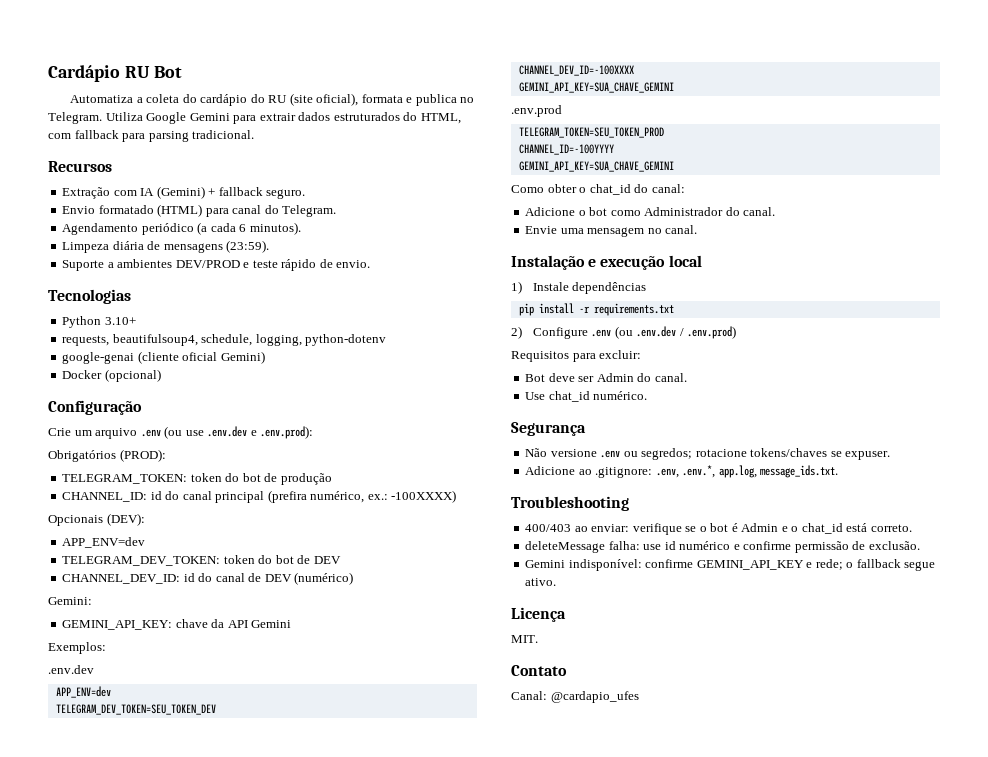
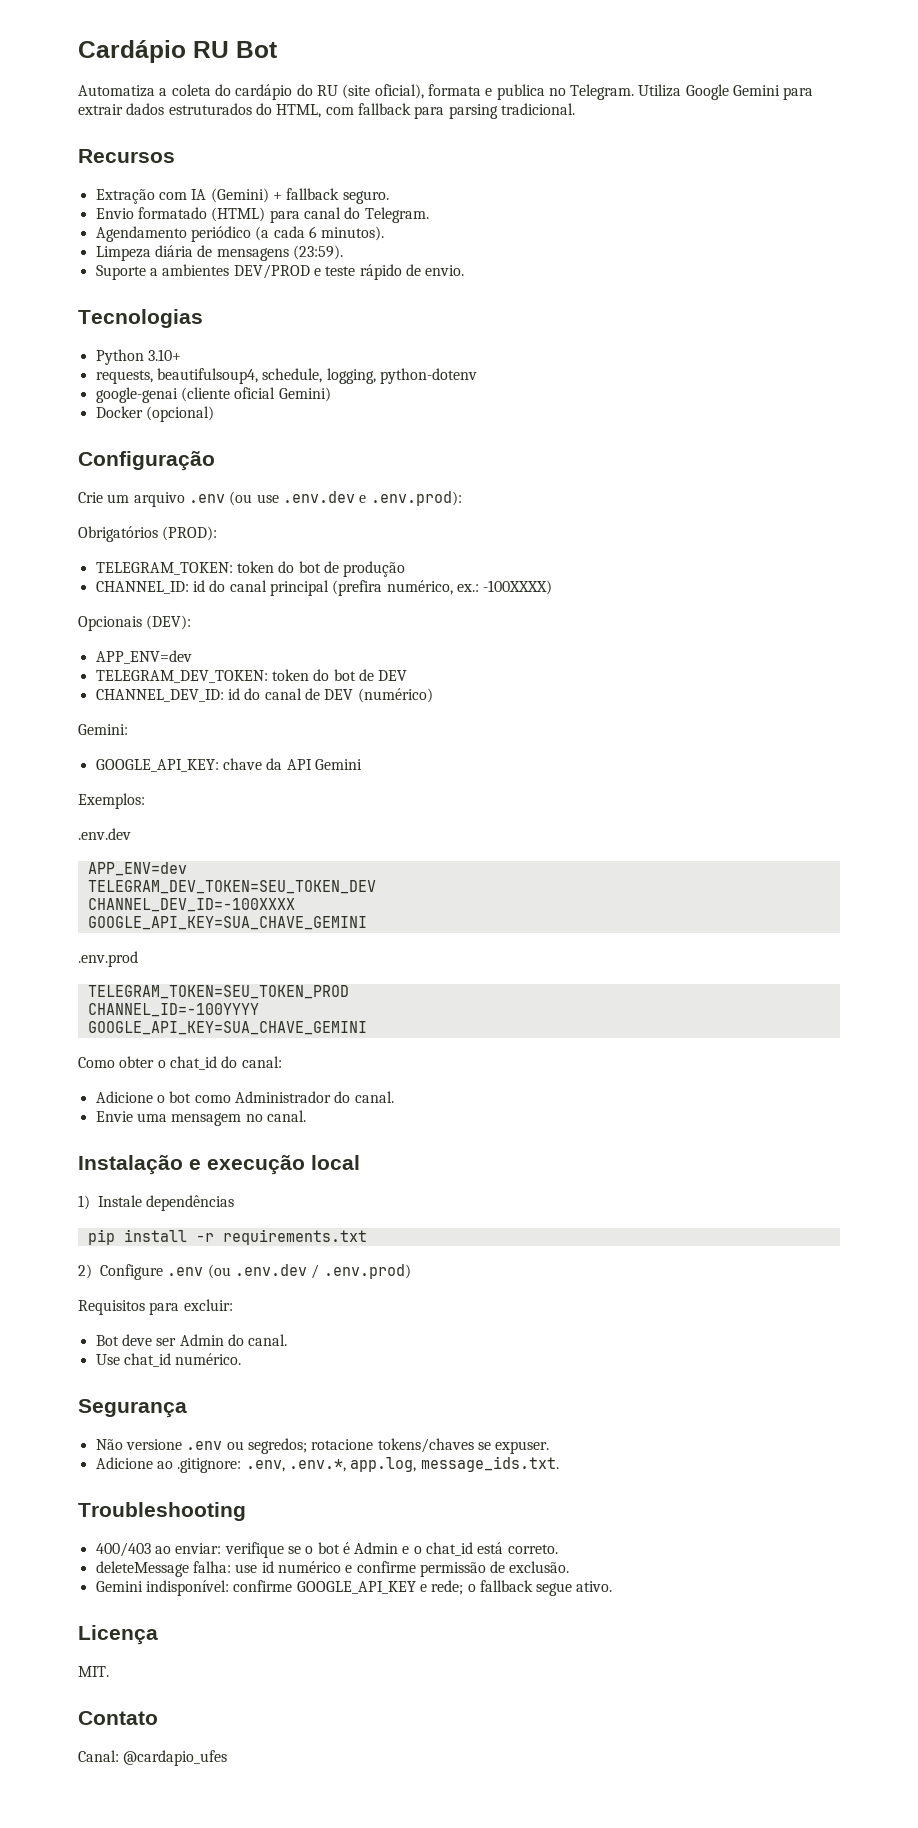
[62,620,173,630] GEMINI_API_KEY: -> [95,759,219,772] GOOGLE_API_KEY:
[518,82,674,93] GEMINI_API_KEY=SUA_CHAVE_GEMINI -> [87,916,367,930] GOOGLE_API_KEY=SUA_CHAVE_GEMINI
[518,161,674,172] GEMINI_API_KEY=SUA_CHAVE_GEMINI -> [87,1021,367,1035] GOOGLE_API_KEY=SUA_CHAVE_GEMINI
[696,560,804,570] GEMINI_API_KEY -> [296,1581,416,1594] GOOGLE_API_KEY

